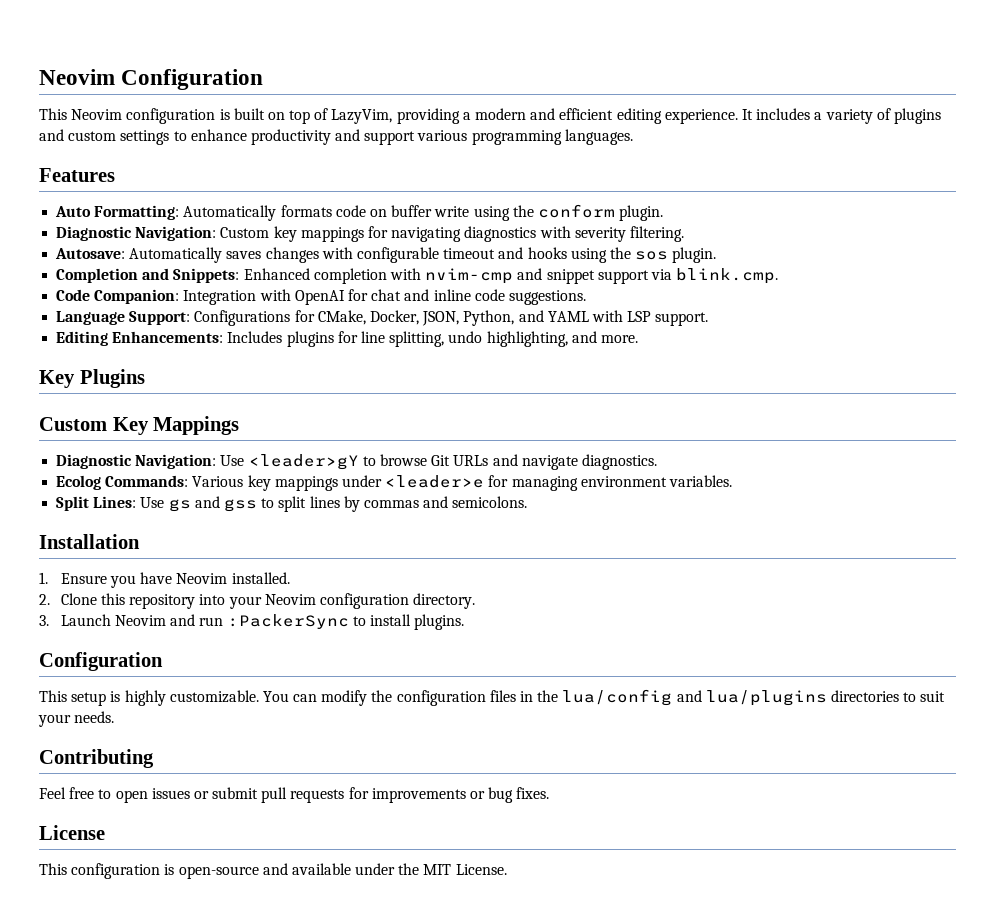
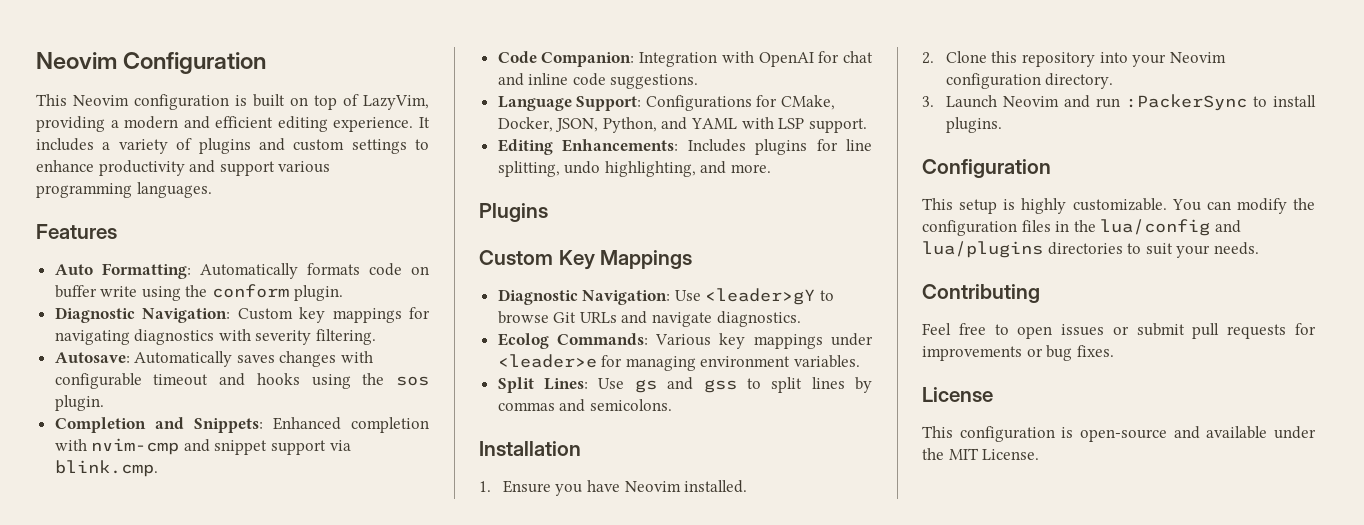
[39,370,75,388] Key -> (772, 168) none

